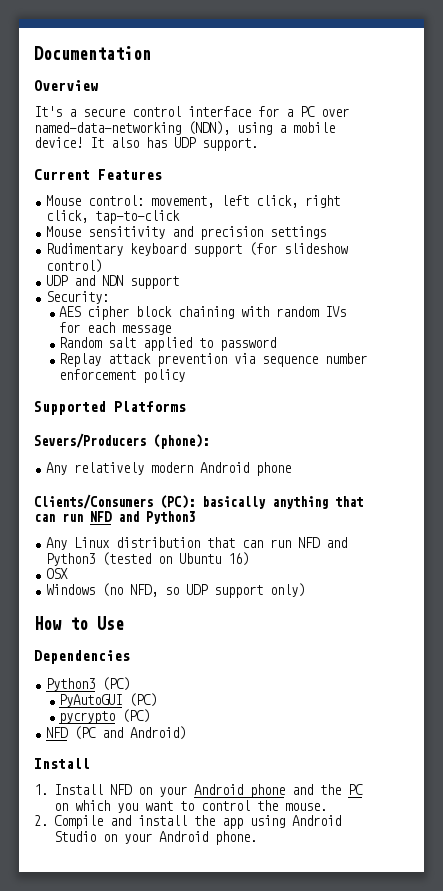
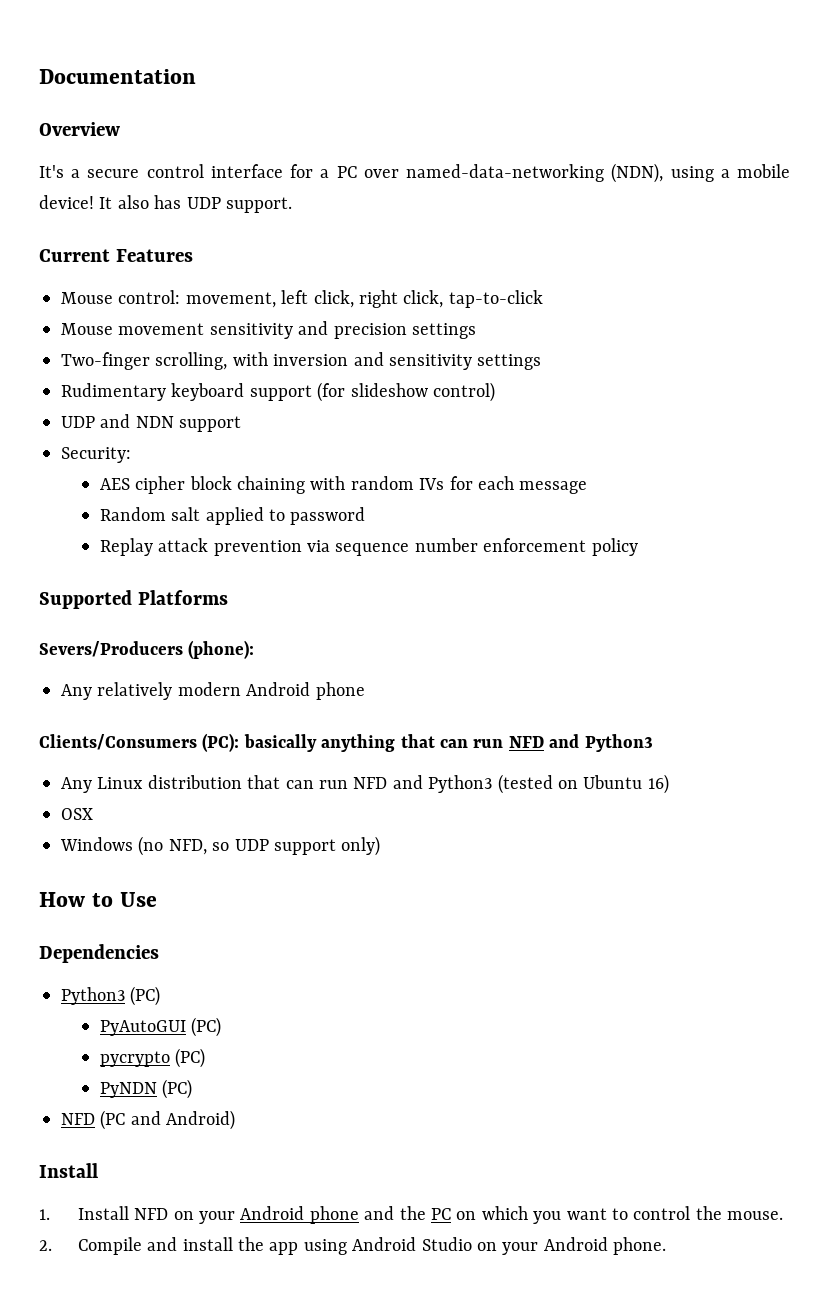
(82, 231) none -> [118,323,205,335] movement
(327, 232) none -> [61,352,542,370] // Two-finger scrolling, with inversion and sensitivity settings
(151, 716) none -> [99,1079,193,1099] // PyNDN (PC)

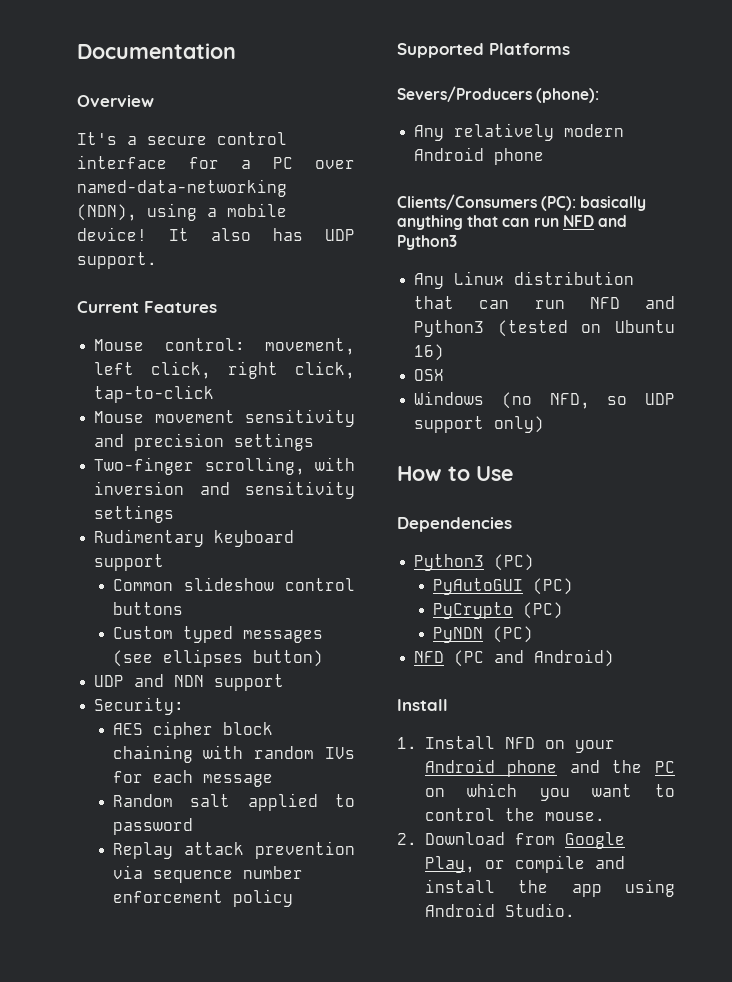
[317,382,495,402] (for slideshow control) -> [112,577,355,591] [112,602,183,615] [112,626,323,643] [112,649,323,667] // Common slideshow control buttons // Custom typed messages (see ellipses button)
[99,1051,170,1067] pycrypto -> [432,602,513,619] PyCrypto
[77,1237,142,1255] Compile -> [424,832,625,849] [424,855,585,873] Download from Google Play, or compile
[421,1237,667,1255] Studio on your Android phone. -> [504,903,575,917] Studio.

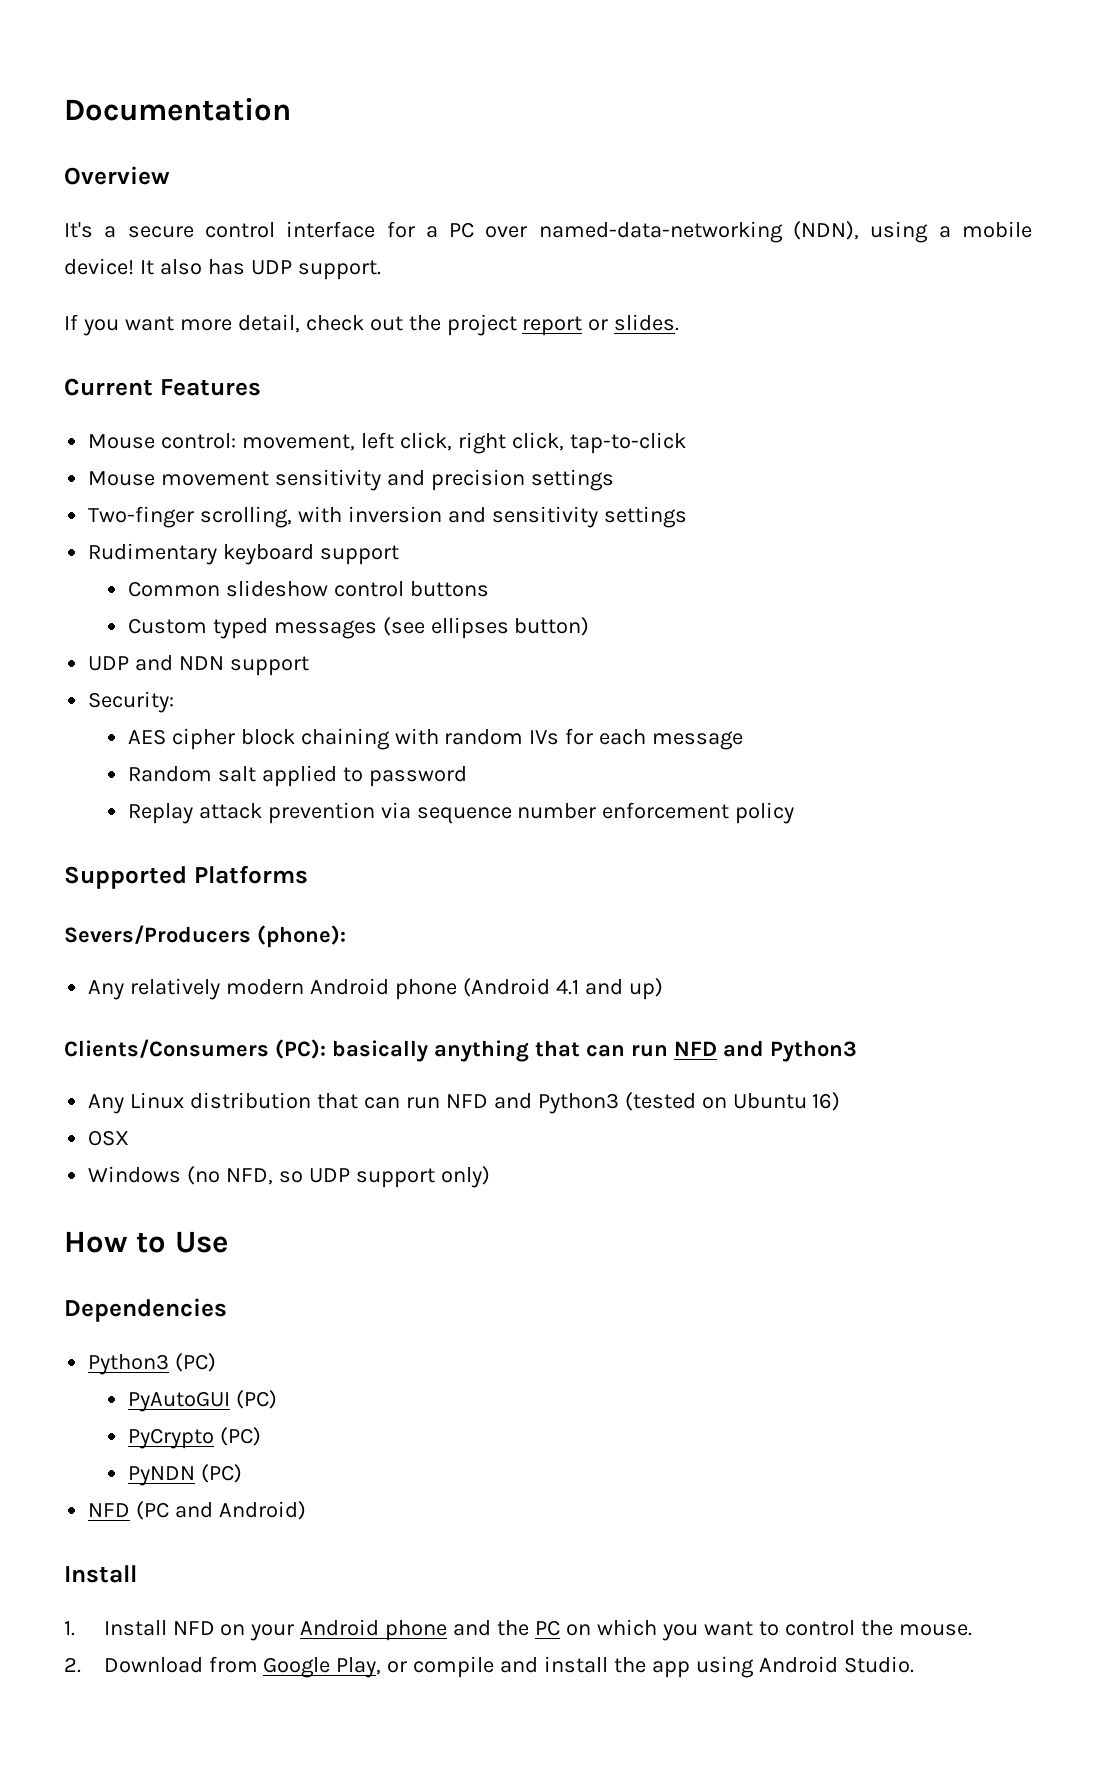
(157, 260) none -> [64,314,680,336] // If you want more detail, check out the project report or slides.
(545, 156) none -> [462,978,663,1000] (Android 4.1 and up)

